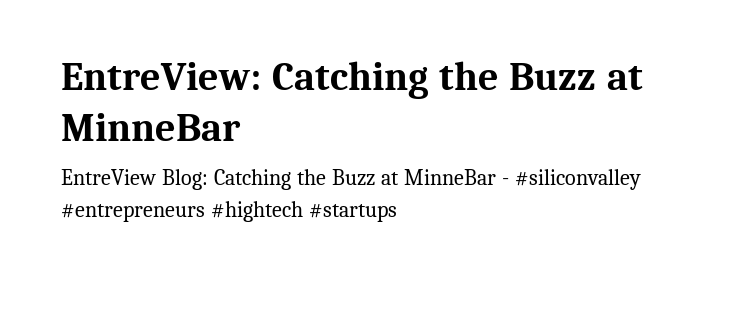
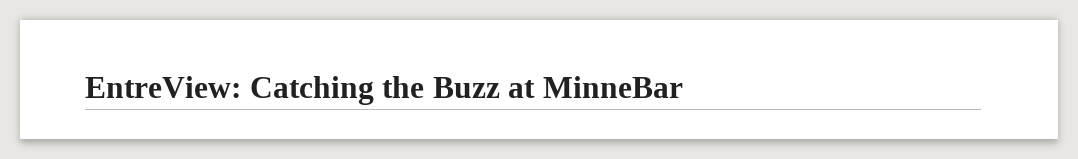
[61,169,641,190] [61,201,397,222] // EntreView Blog: Catching the Buzz at MinneBar - #siliconvalley #entrepreneurs #hightech #startups -> (683, 87) none

